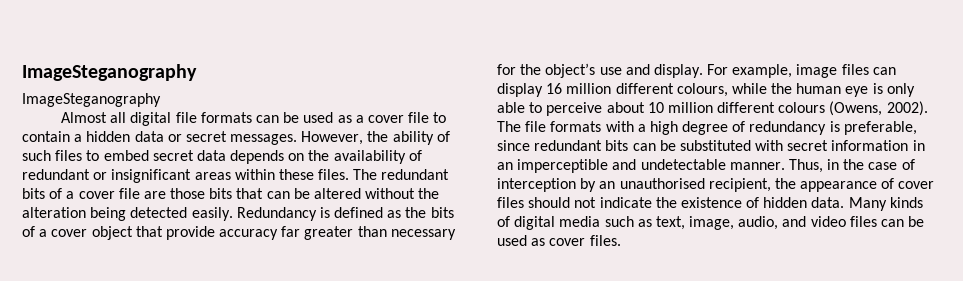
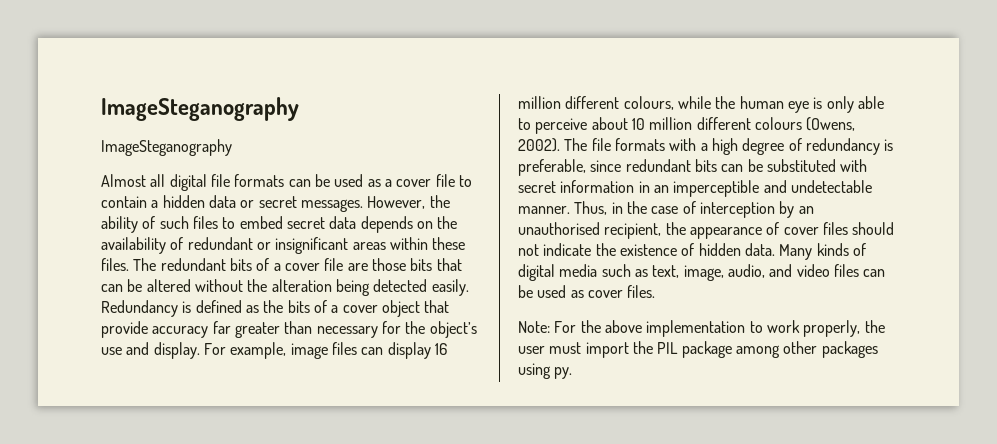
(621, 240) none -> [518,320,885,337] [518,341,878,358] [518,363,573,379] // Note: For the above implementation to work properly, the user must import the PIL package among other packages using py.

